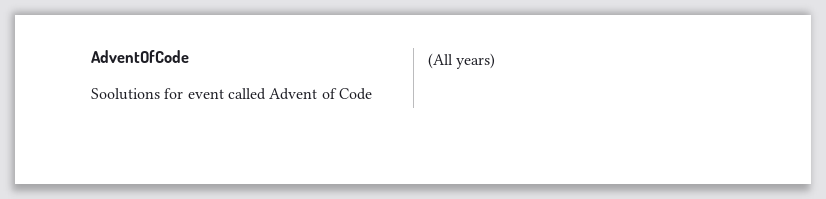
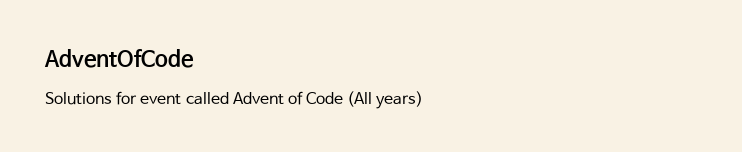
[91,88,160,100] Soolutions -> [45,92,112,105] Solutions

